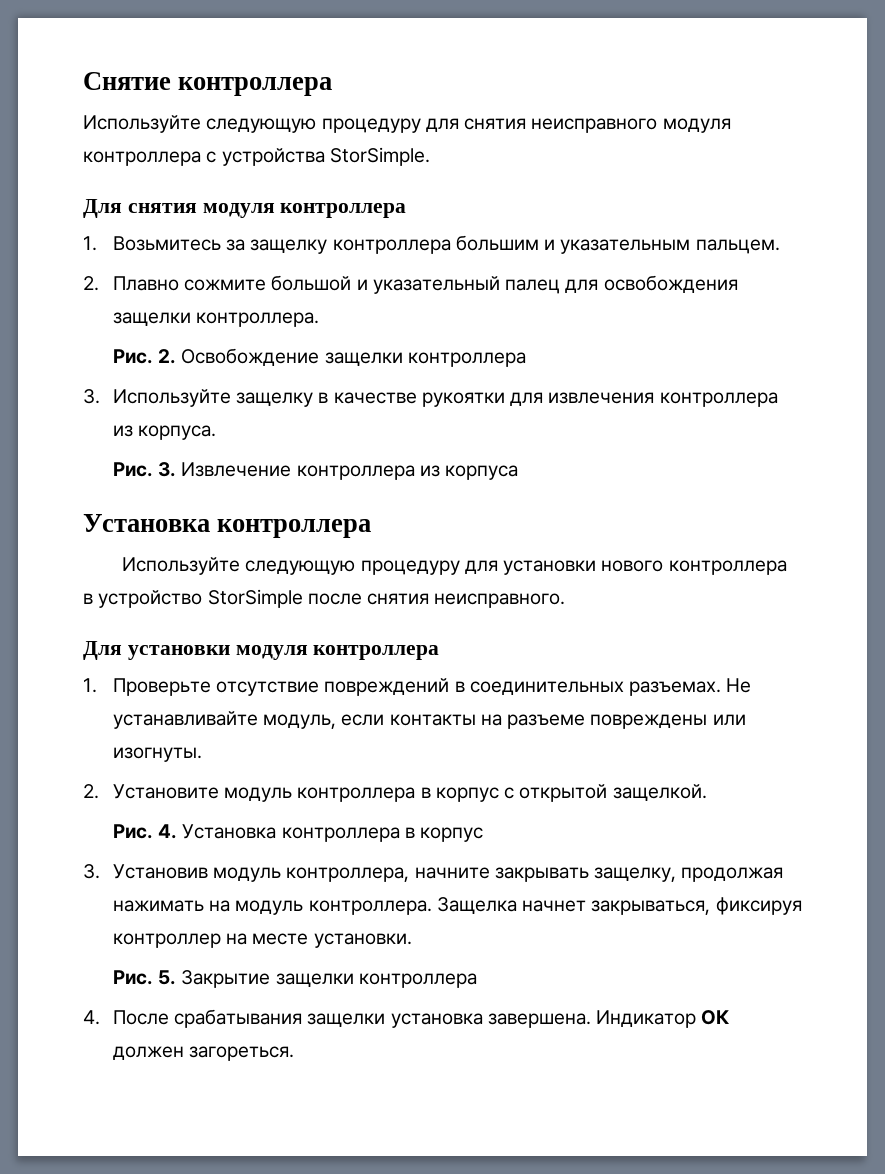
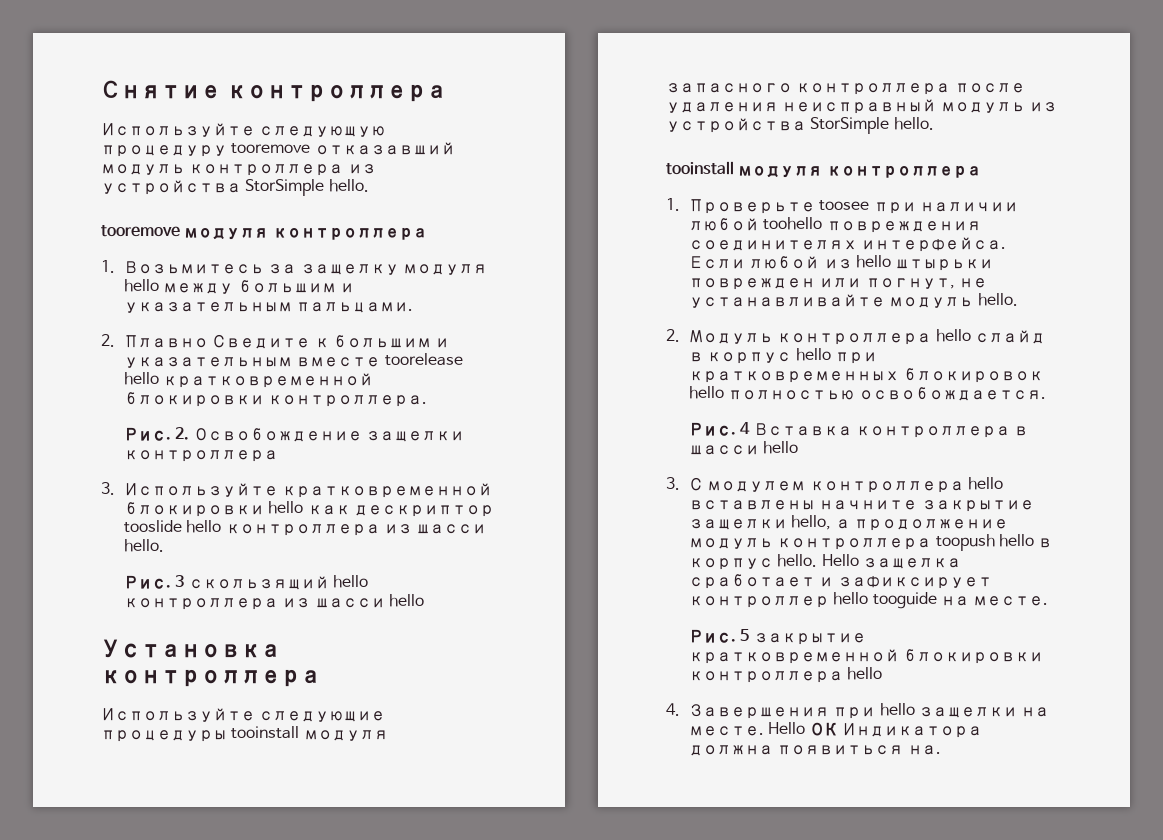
[425,118,731,133] [83,147,430,166] [83,199,197,218] для снятия неисправного модуля контроллера с устройства StorSimple. // Для снятия -> [231,142,455,155] [101,164,376,176] [101,179,369,196] [101,225,180,237] tooremove отказавший модуль контроллера из устройства StorSimple hello. // tooremove
[332,235,780,254] контроллера большим и указательным пальцем. -> [402,264,487,275] [124,279,354,294] [124,302,414,313] модуля hello между большим и указательным пальцами.
[183,275,738,294] [112,312,191,326] сожмите большой и указательный палец для освобождения защелки -> [212,334,450,349] [124,353,463,368] [124,372,374,388] [124,392,265,407] Сведите к большим и указательным вместе toorelease hello кратковременной блокировки
[235,392,778,407] [112,425,216,440] [112,462,519,480] [83,514,372,538] [122,557,787,575] [83,589,566,608] [83,641,440,660] [83,678,752,696] [112,711,746,729] [112,747,202,762] [83,784,707,802] [112,824,484,842] [83,864,784,882] [112,897,802,915] [112,933,412,948] [112,970,477,988] [83,1009,731,1028] [112,1046,294,1061] защелку в качестве рукоятки для извлечения контроллера из корпуса. // Рис. 3. Извлечение контроллера из корпуса // Установка контроллера // Используйте следующую процедуру для установки нового контроллера в устройство StorSimple после снятия неисправного. // Для установки модуля контроллера // 1. Проверьте отсутствие повреждений в соединительных разъемах. Не устанавливайте модуль, если контакты на разъеме повреждены или изогнуты. // 2. Установите модуль контроллера в корпус с открытой защелкой. // Рис. 4. Установка контроллера в корпус // 3. Установив модуль контроллера, начните закрывать защелку, продолжая нажимать на модуль контроллера. Защелка начнет закрываться, фиксируя контроллер на месте установки. // Рис. 5. Закрытие защелки контроллера // 4. После срабатывания защелки установка завершена. Индикатор ОК должен загореться. -> [282,483,493,498] [124,501,494,517] [124,520,487,536] [124,539,165,552] [124,575,368,590] [124,594,424,610] [101,639,281,658] [101,669,321,687] [101,708,386,722] [101,726,388,742] [666,83,1025,95] [666,99,1057,114] [666,117,934,134] [666,161,981,178] [666,198,1018,214] [689,217,981,233] [689,237,1007,252] [689,255,994,271] [689,278,987,290] [689,293,1018,308] [666,329,1045,345] [689,348,877,364] [689,368,1044,383] [689,386,1046,401] [689,422,1029,438] [689,441,799,455] [666,477,1003,493] [689,500,1034,512] [689,515,1008,531] [689,534,1053,551] [689,554,961,570] [689,574,992,589] [689,592,1049,609] [689,629,866,645] [689,649,1044,664] [689,667,883,683] [666,703,1050,719] [689,722,982,738] [689,745,941,756] кратковременной блокировки hello как дескриптор tooslide hello контроллера из шасси hello. // Рис. 3 скользящий hello контроллера из шасси hello // Установка контроллера // Используйте следующие процедуры tooinstall модуля запасного контроллера после удаления неисправный модуль из устройства StorSimple hello. // tooinstall модуля контроллера // 1. Проверьте toosee при наличии любой toohello повреждения соединителях интерфейса. Если любой из hello штырьки поврежден или погнут, не устанавливайте модуль hello. // 2. Модуль контроллера hello слайд в корпус hello при кратковременных блокировок hello полностью освобождается. // Рис. 4 Вставка контроллера в шасси hello // 3. С модулем контроллера hello вставлены начните закрытие защелки hello, а продолжение модуль контроллера toopush hello в корпус hello. Hello защелка сработает и зафиксирует контроллер hello tooguide на месте. // Рис. 5 закрытие кратковременной блокировки контроллера hello // 4. Завершения при hello защелки на месте. Hello ОК Индикатора должна появиться на.

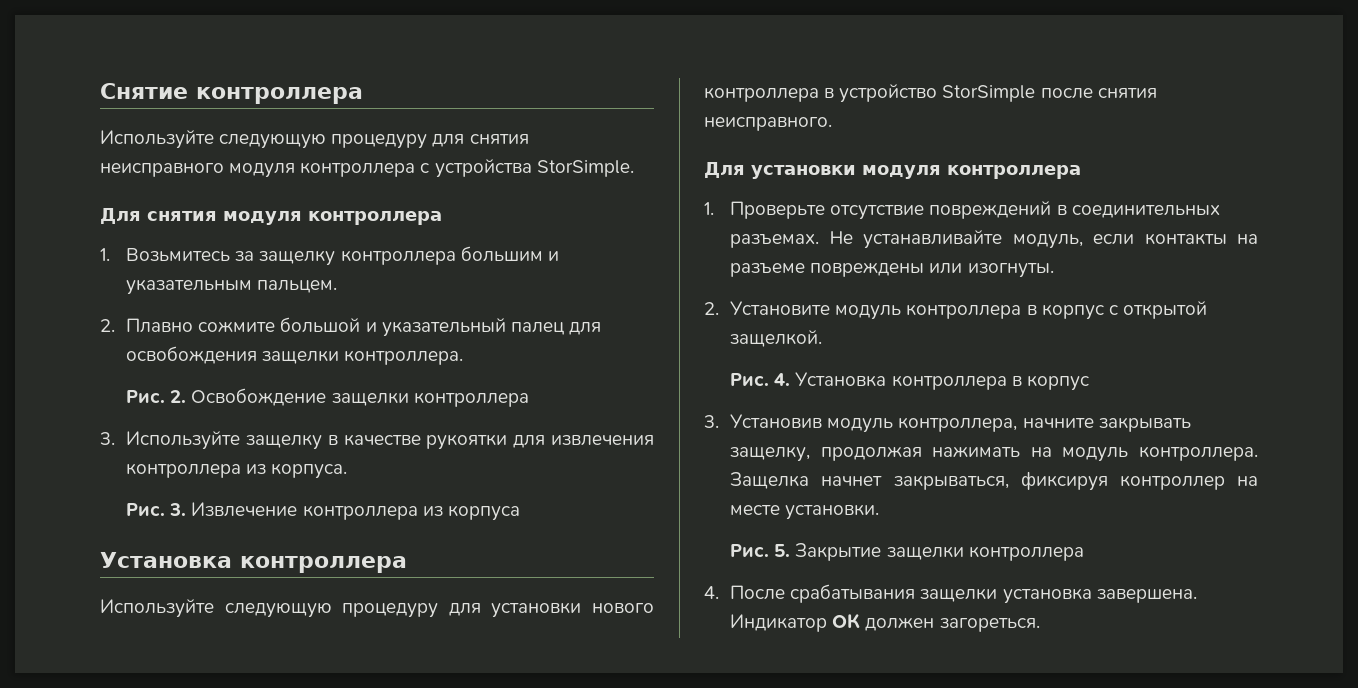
[231,142,455,155] [101,164,376,176] [101,179,369,196] [101,225,180,237] tooremove отказавший модуль контроллера из устройства StorSimple hello. // tooremove -> [432,134,529,147] [100,159,634,178] [100,208,217,224] для снятия неисправного модуля контроллера с устройства StorSimple. // Для снятия
[402,264,487,275] [124,279,354,294] [124,302,414,313] модуля hello между большим и указательным пальцами. -> [340,246,559,265] [126,279,338,295] контроллера большим и указательным пальцем.
[212,334,450,349] [124,353,463,368] [124,372,374,388] [124,392,265,407] Сведите к большим и указательным вместе toorelease hello кратковременной блокировки -> [198,317,601,337] [126,346,340,364] сожмите большой и указательный палец для освобождения защелки
[282,483,493,498] [124,501,494,517] [124,520,487,536] [124,539,165,552] [124,575,368,590] [124,594,424,610] [101,639,281,658] [101,669,321,687] [101,708,386,722] [101,726,388,742] [666,83,1025,95] [666,99,1057,114] [666,117,934,134] [666,161,981,178] [666,198,1018,214] [689,217,981,233] [689,237,1007,252] [689,255,994,271] [689,278,987,290] [689,293,1018,308] [666,329,1045,345] [689,348,877,364] [689,368,1044,383] [689,386,1046,401] [689,422,1029,438] [689,441,799,455] [666,477,1003,493] [689,500,1034,512] [689,515,1008,531] [689,534,1053,551] [689,554,961,570] [689,574,992,589] [689,592,1049,609] [689,629,866,645] [689,649,1044,664] [689,667,883,683] [666,703,1050,719] [689,722,982,738] [689,745,941,756] кратковременной блокировки hello как дескриптор tooslide hello контроллера из шасси hello. // Рис. 3 скользящий hello контроллера из шасси hello // Установка контроллера // Используйте следующие процедуры tooinstall модуля запасного контроллера после удаления неисправный модуль из устройства StorSimple hello. // tooinstall модуля контроллера // 1. Проверьте toosee при наличии любой toohello повреждения соединителях интерфейса. Если любой из hello штырьки поврежден или погнут, не устанавливайте модуль hello. // 2. Модуль контроллера hello слайд в корпус hello при кратковременных блокировок hello полностью освобождается. // Рис. 4 Вставка контроллера в шасси hello // 3. С модулем контроллера hello вставлены начните закрытие защелки hello, а продолжение модуль контроллера toopush hello в корпус hello. Hello защелка сработает и зафиксирует контроллер hello tooguide на месте. // Рис. 5 закрытие кратковременной блокировки контроллера hello // 4. Завершения при hello защелки на месте. Hello ОК Индикатора должна появиться на. -> [245,434,654,450] [126,463,348,479] [126,502,520,521] [100,552,407,573] [100,599,655,618] [704,84,1157,103] [704,117,832,131] [704,162,1081,179] [704,201,1220,220] [730,230,1258,249] [730,262,1054,278] [704,301,1207,320] [730,330,823,347] [730,372,1090,391] [704,414,1191,433] [730,446,1258,462] [730,471,1258,491] [730,504,880,520] [730,543,1084,561] [704,584,1197,604] [730,613,1040,632] защелку в качестве рукоятки для извлечения контроллера из корпуса. // Рис. 3. Извлечение контроллера из корпуса // Установка контроллера // Используйте следующую процедуру для установки нового контроллера в устройство StorSimple после снятия неисправного. // Для установки модуля контроллера // 1. Проверьте отсутствие повреждений в соединительных разъемах. Не устанавливайте модуль, если контакты на разъеме повреждены или изогнуты. // 2. Установите модуль контроллера в корпус с открытой защелкой. // Рис. 4. Установка контроллера в корпус // 3. Установив модуль контроллера, начните закрывать защелку, продолжая нажимать на модуль контроллера. Защелка начнет закрываться, фиксируя контроллер на месте установки. // Рис. 5. Закрытие защелки контроллера // 4. После срабатывания защелки установка завершена. Индикатор ОК должен загореться.

